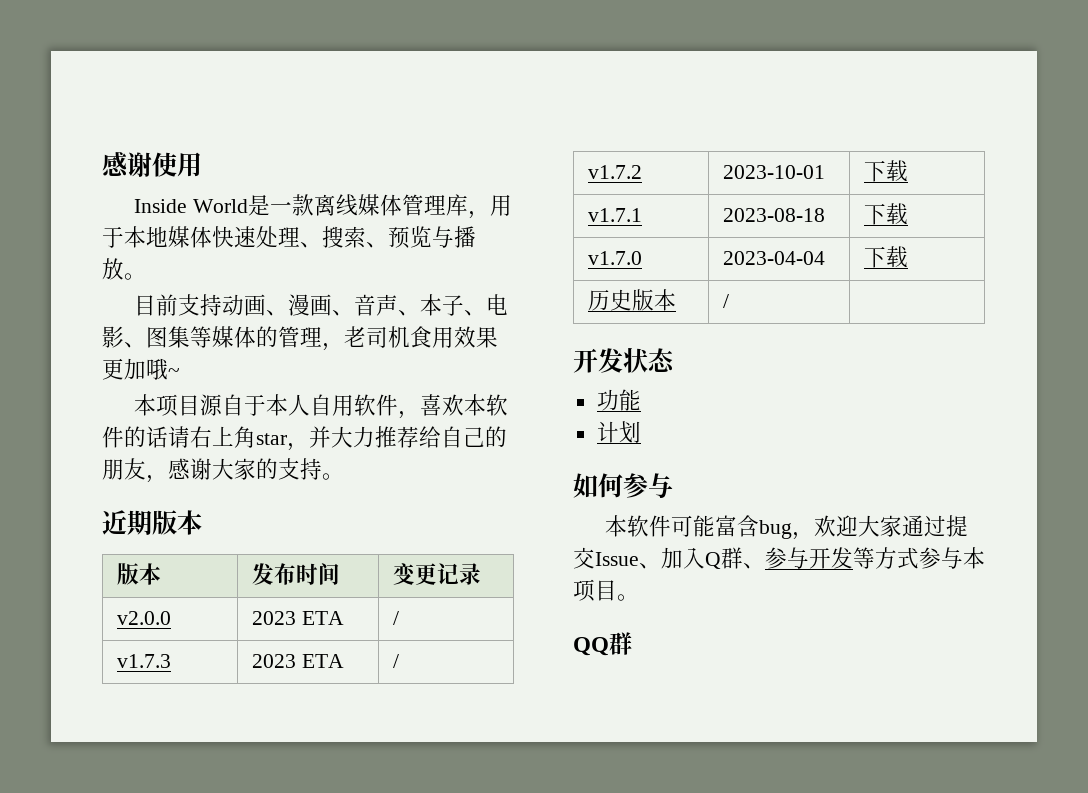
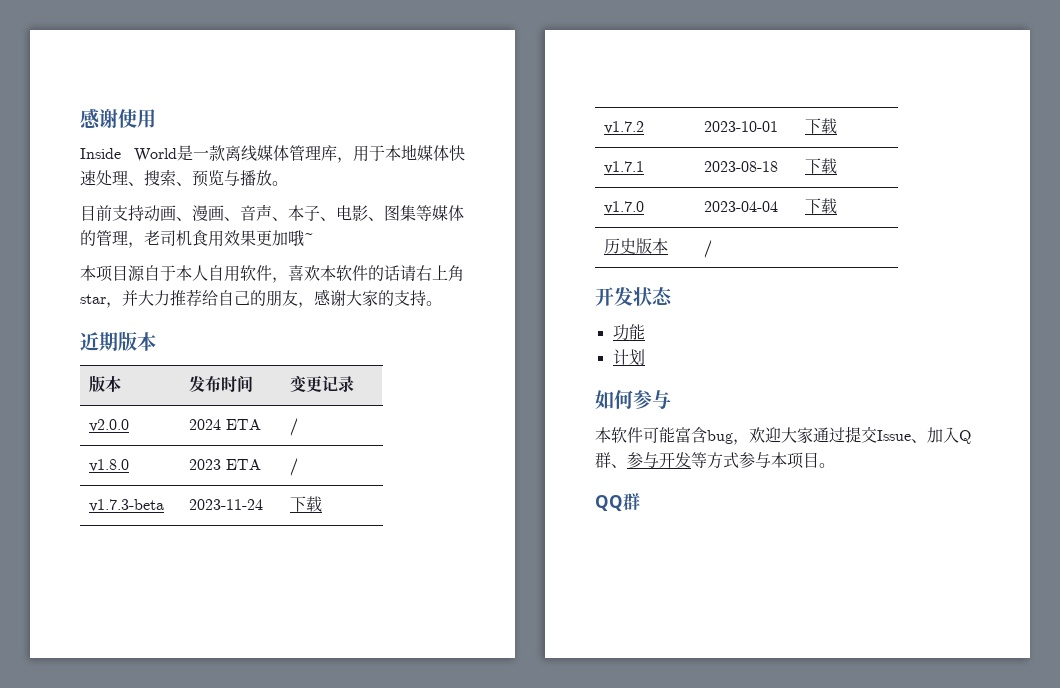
[252,611,344,625] [393,611,400,625] [117,654,172,668] [252,654,344,668] [393,654,400,668] | 2023 ETA | / // v1.7.3 | 2023 ETA | / -> [189,419,262,430] [290,418,299,436] [89,459,130,472] [189,459,262,470] [290,458,299,476] [89,499,165,512] [189,499,264,510] [290,496,323,512] | 2024 ETA | / // v1.8.0 | 2023 ETA | / // v1.7.3-beta | 2023-11-24 | 下载

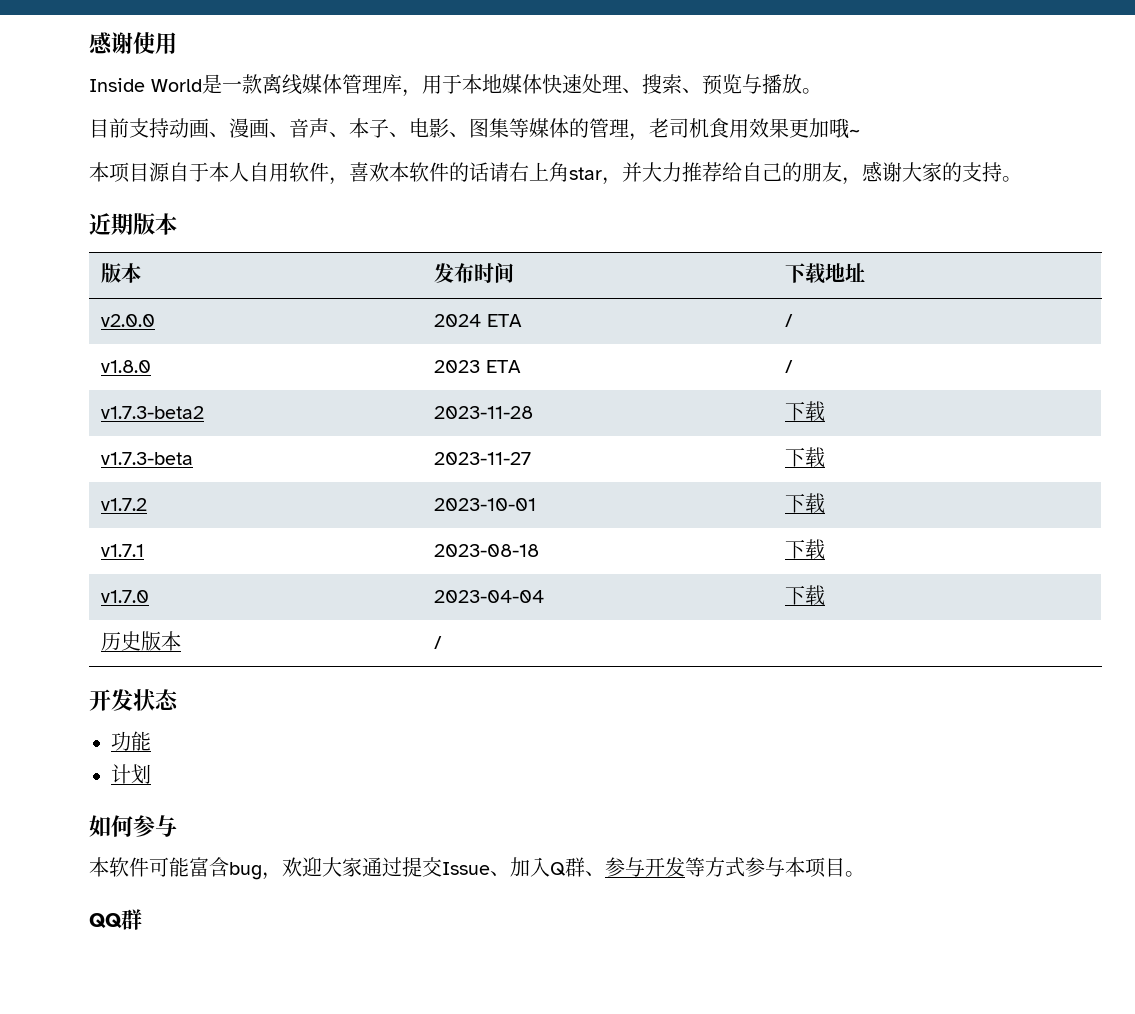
[290,375,355,393] 变更记录 -> [785,263,866,284] 下载地址
(299, 467) none -> [101,406,205,419] [434,406,534,419] [785,401,826,422] // v1.7.3-beta2 | 2023-11-28 | 下载
[189,499,264,510] 2023-11-24 -> [434,452,532,465] 2023-11-27

